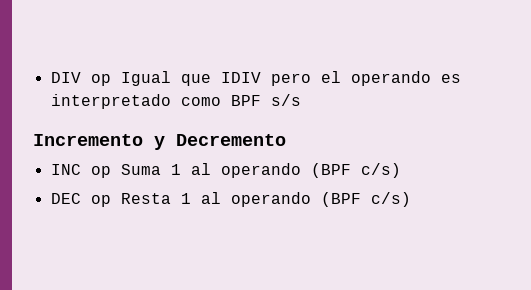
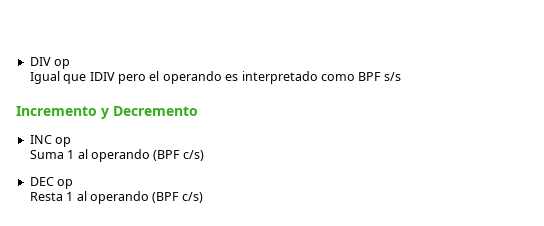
(111, 80) none -> (71, 64) //
(111, 172) none -> (72, 142) //
(111, 201) none -> (74, 184) //

